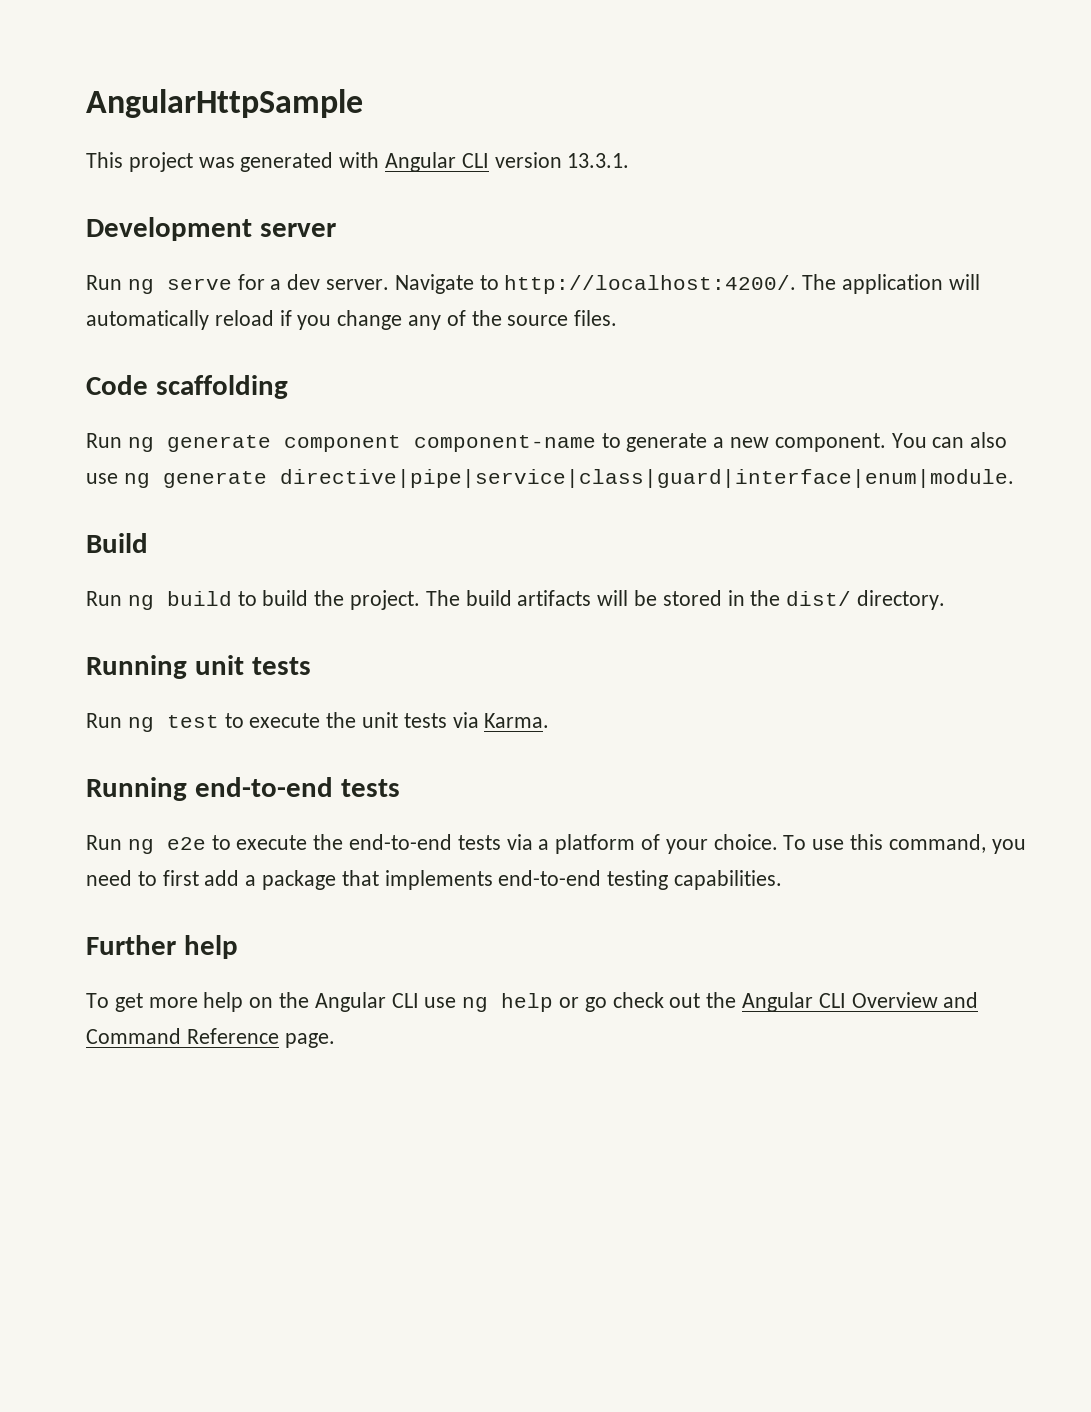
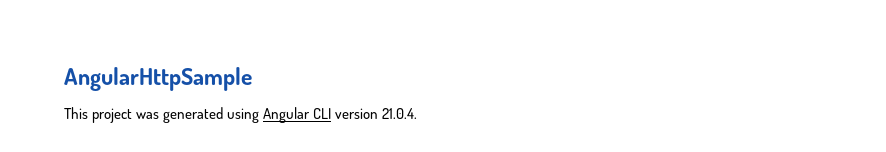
[339,152,380,168] with -> [227,108,260,123] using
[567,153,630,168] [86,217,336,241] [86,274,980,294] [86,310,618,330] [86,375,288,399] [86,432,1008,452] [86,469,1014,488] [86,533,148,553] [86,590,946,610] [86,655,311,679] [86,712,550,732] [86,777,400,801] [86,834,1026,854] [86,870,783,890] [86,935,238,959] [86,992,979,1012] [86,1028,335,1048] 13.3.1. // Development server // Run ng serve for a dev server. Navigate to http://localhost:4200/. The application will automatically reload if you change any of the source files. // Code scaffolding // Run ng generate component component-name to generate a new component. You can also use ng generate directive|pipe|service|class|guard|interface|enum|module. // Build // Run ng build to build the project. The build artifacts will be stored in the dist/ directory. // Running unit tests // Run ng test to execute the unit tests via Karma. // Running end-to-end tests // Run ng e2e to execute the end-to-end tests via a platform of your choice. To use this command, you need to first add a package that implements end-to-end testing capabilities. // Further help // To get more help on the Angular CLI use ng help or go check out the Angular CLI Overview and Command Reference page. -> [382,108,418,119] 21.0.4.

